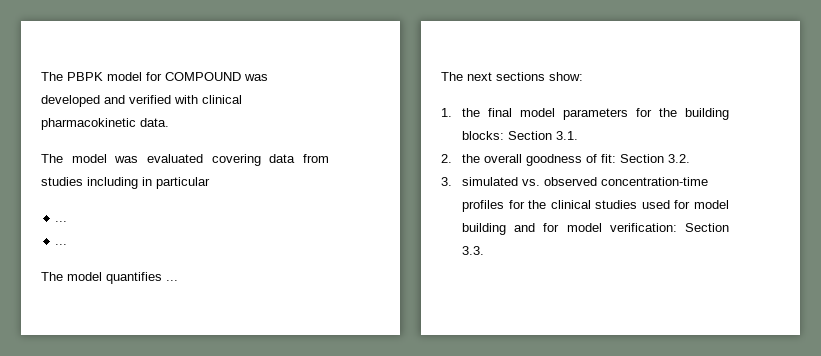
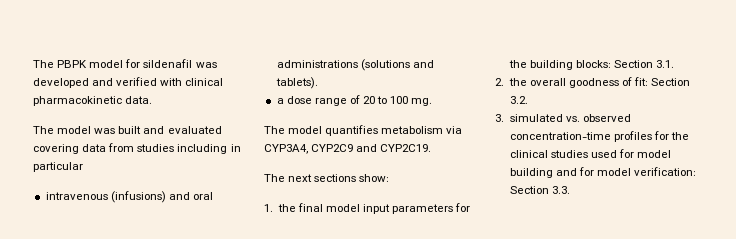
[165,72,241,81] COMPOUND -> [143,59,193,68] sildenafil
(139, 159) none -> [118,126,165,134] built and
[55,221,68,222] [55,244,68,245] [41,272,178,284] ... // ... // The model quantifies ... -> [45,191,213,203] [276,59,434,71] [275,77,318,89] [276,95,433,106] [264,125,463,136] [264,144,432,154] intravenous (infusions) and oral administrations (solutions and tablets). // a dose range of 20 to 100 mg. // The model quantifies metabolism via CYP3A4, CYP2C9 and CYP2C19.
(556, 112) none -> [363,204,391,214] input

